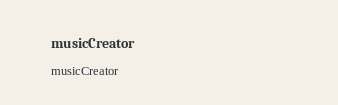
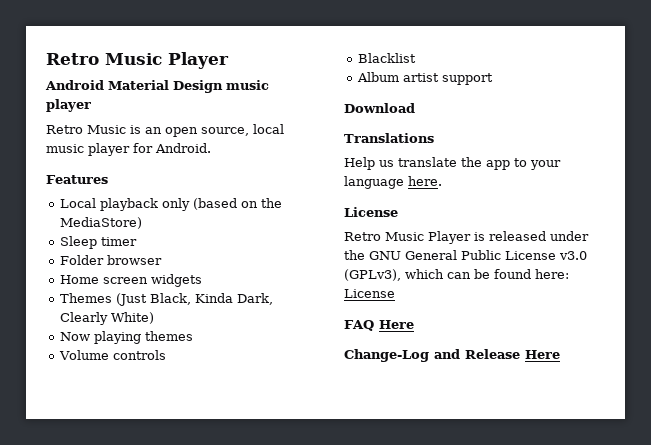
[51,38,135,48] [51,67,119,75] musicCreator // musicCreator -> [46,52,229,69] [45,80,269,93] [46,99,91,112] [46,124,284,137] [46,143,211,156] [46,175,108,184] [60,198,283,211] [60,217,143,229] [60,236,138,249] [60,255,163,265] [60,274,203,287] [60,293,274,306] [60,312,155,325] [60,331,194,344] [59,350,167,360] [358,53,417,63] [357,72,494,85] [344,103,415,113] [344,133,434,143] [344,157,561,170] [344,176,442,189] [344,207,398,217] [344,231,589,244] [344,250,587,260] [344,269,569,281] [344,289,395,298] [344,320,414,331] [344,349,560,362] Retro Music Player // Android Material Design music player // Retro Music is an open source, local music player for Android. // Features // Local playback only (based on the MediaStore) // Sleep timer // Folder browser // Home screen widgets // Themes (Just Black, Kinda Dark, Clearly White) // Now playing themes // Volume controls // Blacklist // Album artist support // Download // Translations // Help us translate the app to your language here. // License // Retro Music Player is released under the GNU General Public License v3.0 (GPLv3), which can be found here: License // FAQ Here // Change-Log and Release Here

